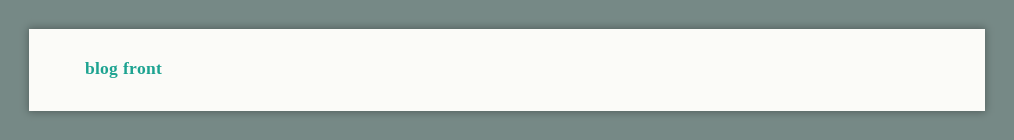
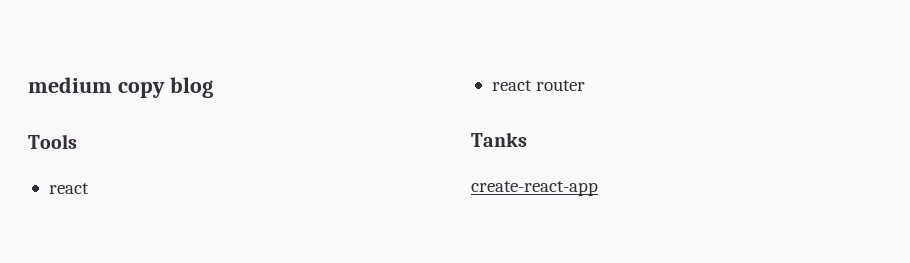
(85, 70) none -> [28,77,165,98] medium copy
[122,62,162,74] front -> [28,134,77,149] [48,183,89,194] [491,80,586,91] [471,132,527,147] [471,181,598,196] // Tools // react // react router // Tanks // create-react-app

